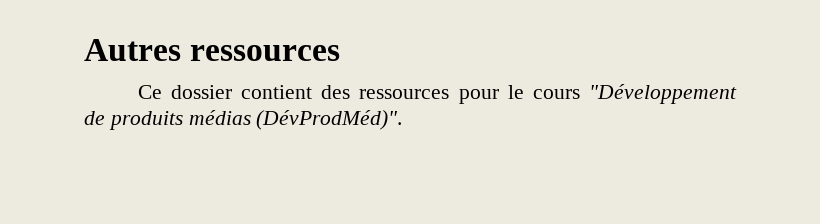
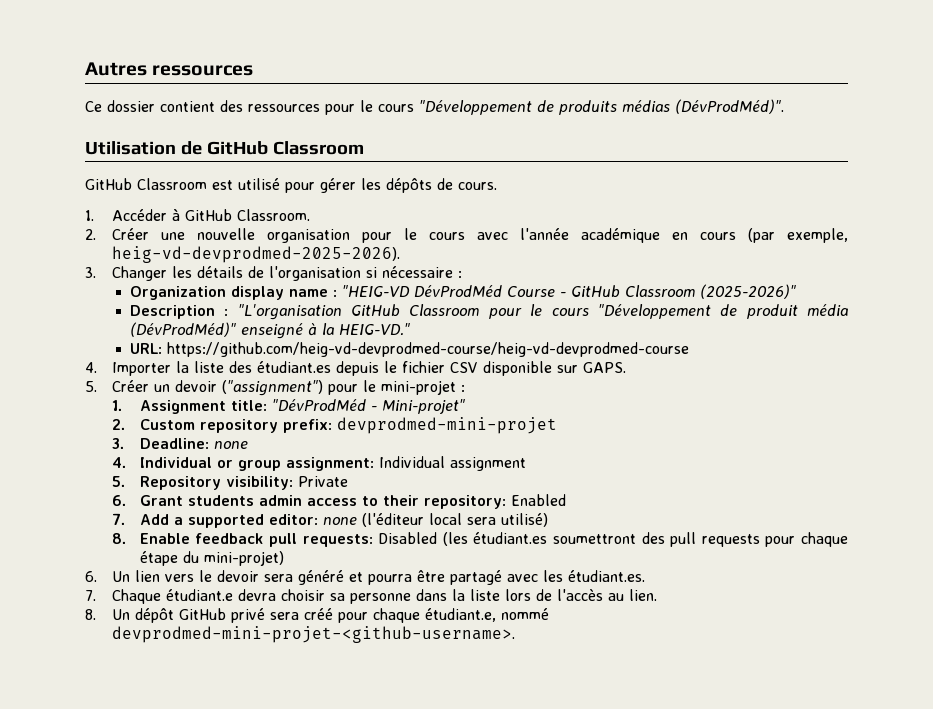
(403, 120) none -> [85,141,364,155] [85,178,497,193] [85,209,311,221] [85,228,849,243] [112,246,401,263] [85,266,463,281] [129,284,796,300] [129,304,849,320] [129,322,410,339] [129,342,689,357] [85,361,627,376] [85,380,466,396] [112,399,465,414] [112,417,557,434] [112,438,248,449] [112,456,526,471] [112,476,348,490] [112,494,566,509] [112,513,548,528] [112,532,848,547] [139,551,284,566] [85,570,646,585] [85,589,658,604] [85,608,550,623] [112,626,516,643] // Utilisation de GitHub Classroom // GitHub Classroom est utilisé pour gérer les dépôts de cours. // 1. Accéder à GitHub Classroom. // 2. Créer une nouvelle organisation pour le cours avec l'année académique en cours (par exemple, heig-vd-devprodmed-2025-2026). // 3. Changer les détails de l'organisation si nécessaire : // Organization display name : "HEIG-VD DévProdMéd Course - GitHub Classroom (2025-2026)" // Description : "L'organisation GitHub Classroom pour le cours "Développement de produit média (DévProdMéd)" enseigné à la HEIG-VD." // URL: https://github.com/heig-vd-devprodmed-course/heig-vd-devprodmed-course // 4. Importer la liste des étudiant.es depuis le fichier CSV disponible sur GAPS. // 5. Créer un devoir ("assignment") pour le mini-projet : // 1. Assignment title: "DévProdMéd - Mini-projet" // 2. Custom repository prefix: devprodmed-mini-projet // 3. Deadline: none // 4. Individual or group assignment: Individual assignment // 5. Repository visibility: Private // 6. Grant students admin access to their repository: Enabled // 7. Add a supported editor: none (l'éditeur local sera utilisé) // 8. Enable feedback pull requests: Disabled (les étudiant.es soumettront des pull requests pour chaque étape du mini-projet) // 6. Un lien vers le devoir sera généré et pourra être partagé avec les étudiant.es. // 7. Chaque étudiant.e devra choisir sa personne dans la liste lors de l'accès au lien. // 8. Un dépôt GitHub privé sera créé pour chaque étudiant.e, nommé devprodmed-mini-projet-<github-username>.

